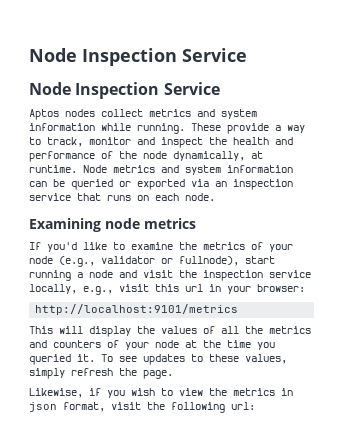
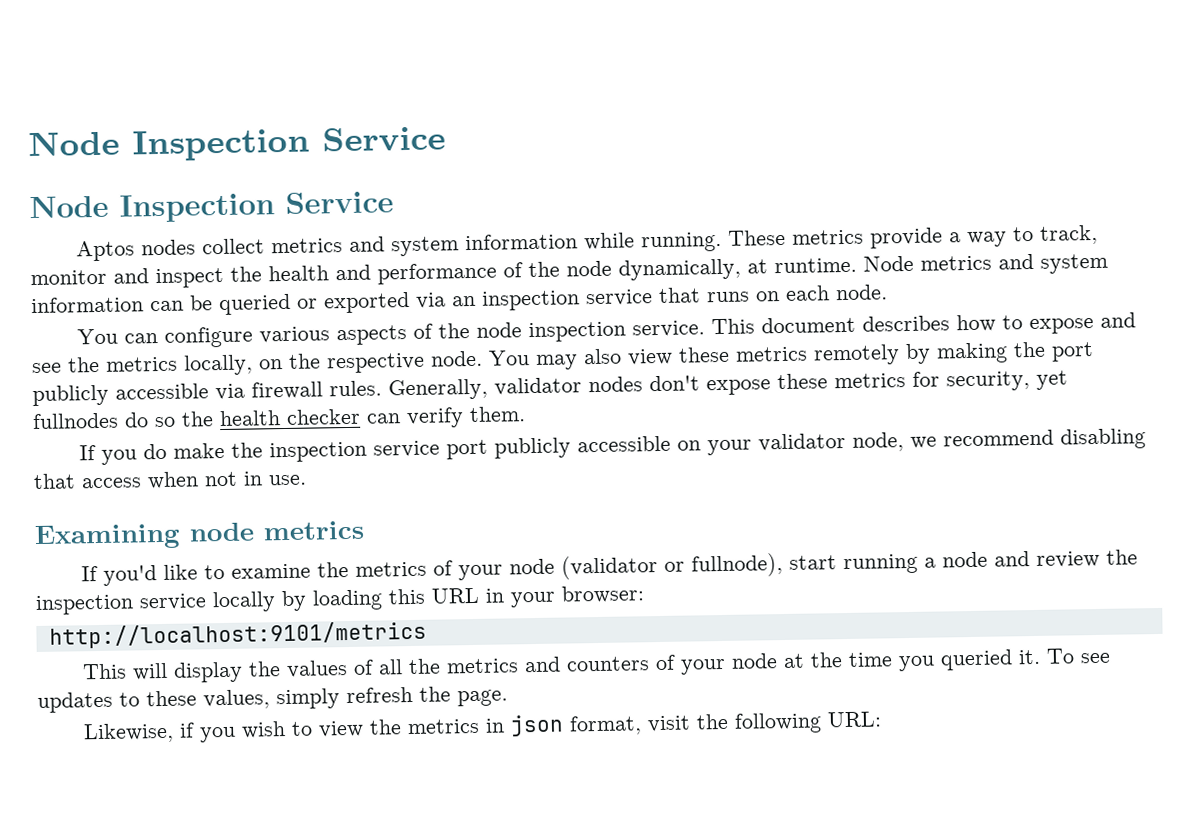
(221, 127) none -> [792,229,865,245] metrics
(215, 197) none -> [77,312,1137,348] [32,341,1094,376] [32,370,1068,407] [32,406,526,430] [79,428,1147,465] [33,471,307,490] // You can configure various aspects of the node inspection service. This document describes how to expose and see the metrics locally, on the respective node. You may also view these metrics remotely by making the port publicly accessible via firewall rules. Generally, validator nodes don't expose these metrics for security, yet fullnodes do so the health checker can verify them. // If you do make the inspection service port publicly accessible on your validator node, we recommend disabling that access when not in use.
[59,256,155,267] (e.g., validator -> [561,555,659,580] (validator
[143,270,311,281] [29,284,203,295] visit the inspection service locally, e.g., visit this url -> [1036,549,1139,568] [35,587,480,616] review the inspection service locally by loading this URL
[231,402,255,410] url: -> [827,711,883,728] URL:

